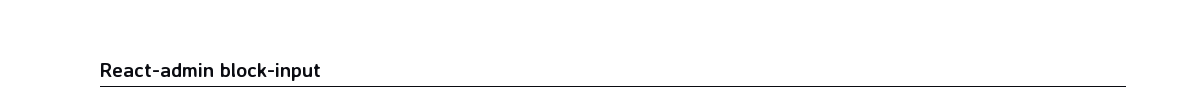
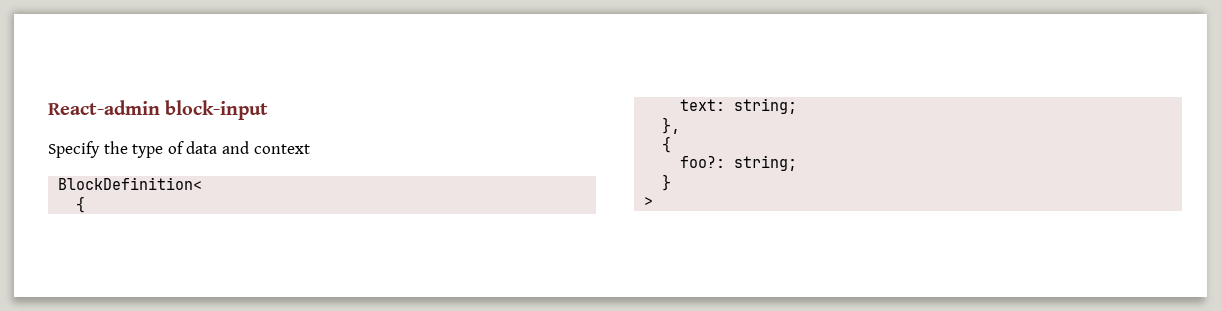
(321, 72) none -> [48,141,310,158] [58,177,203,190] [76,196,86,213] [680,98,798,114] [662,117,681,134] [662,136,672,153] [680,155,798,171] [662,174,672,191] [644,197,654,206] // Specify the type of data and context // BlockDefinition< // { // text: string; // }, // { // foo?: string; // } // >

